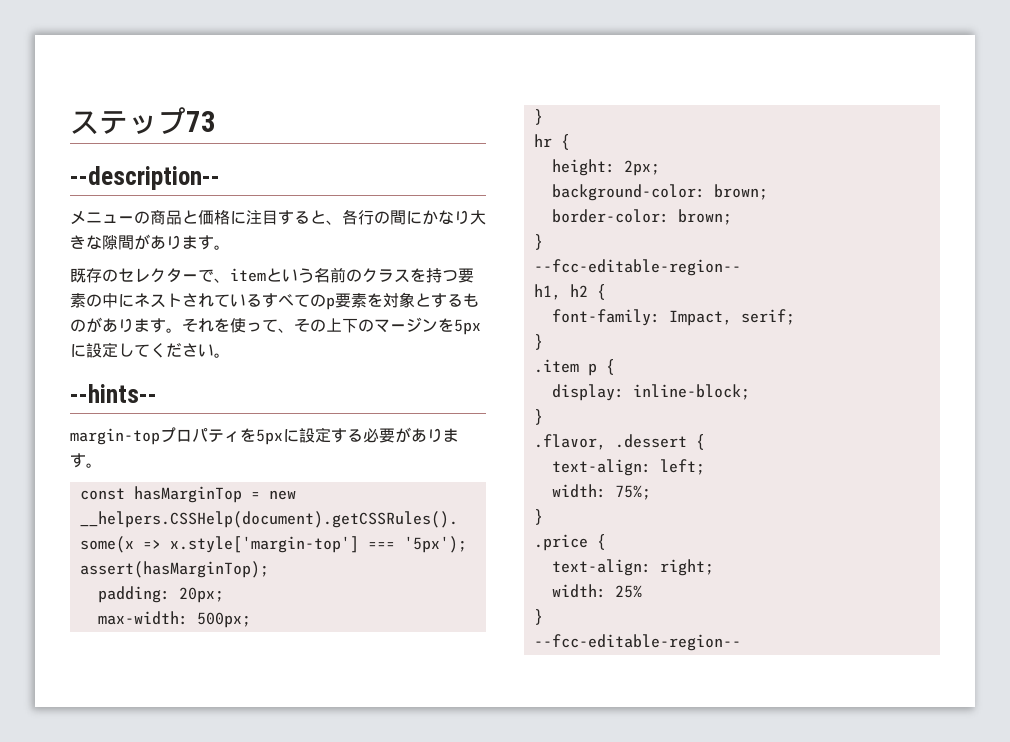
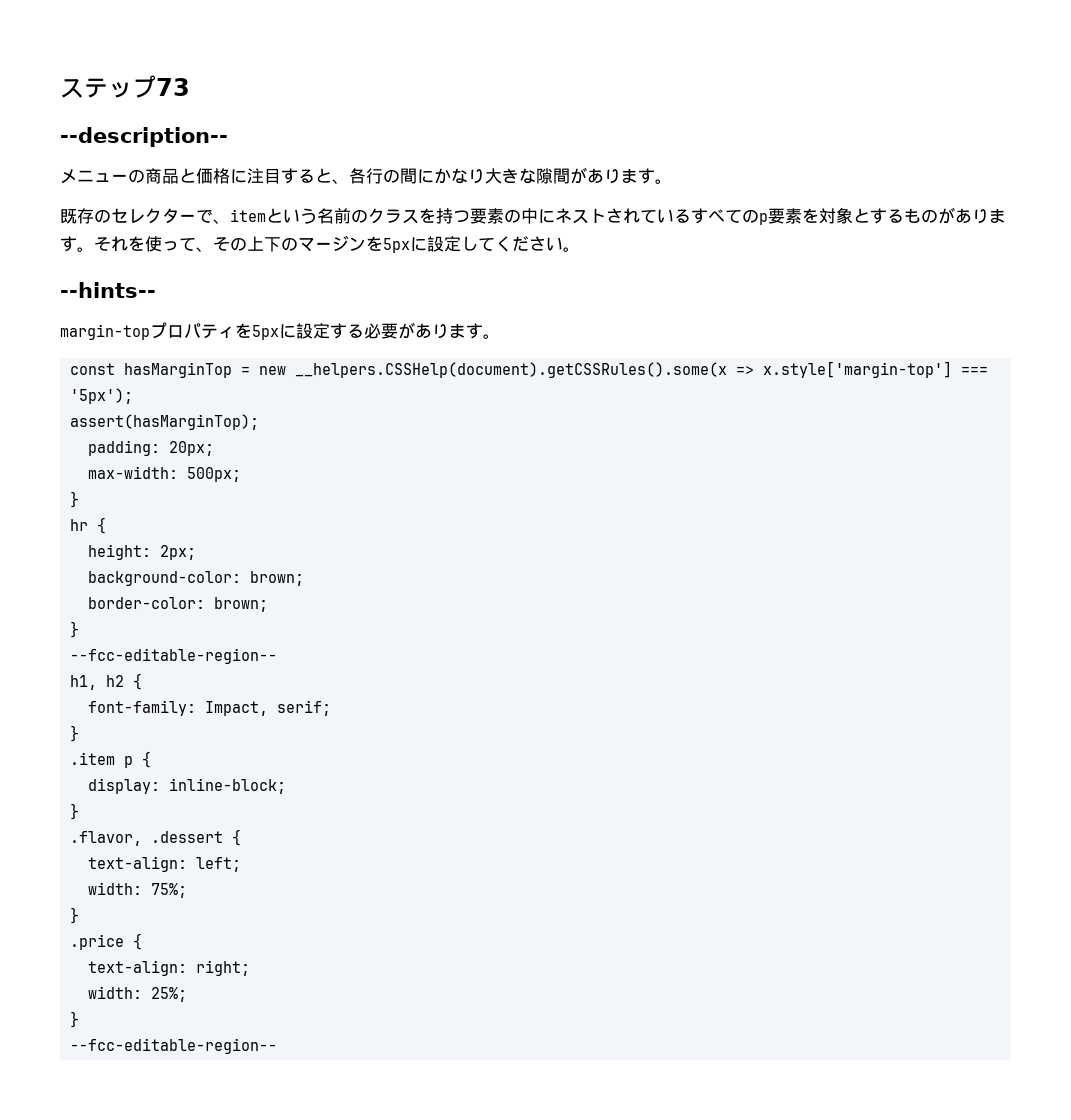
[614,585,642,598] 25% -> [150,987,187,1002] 25%;

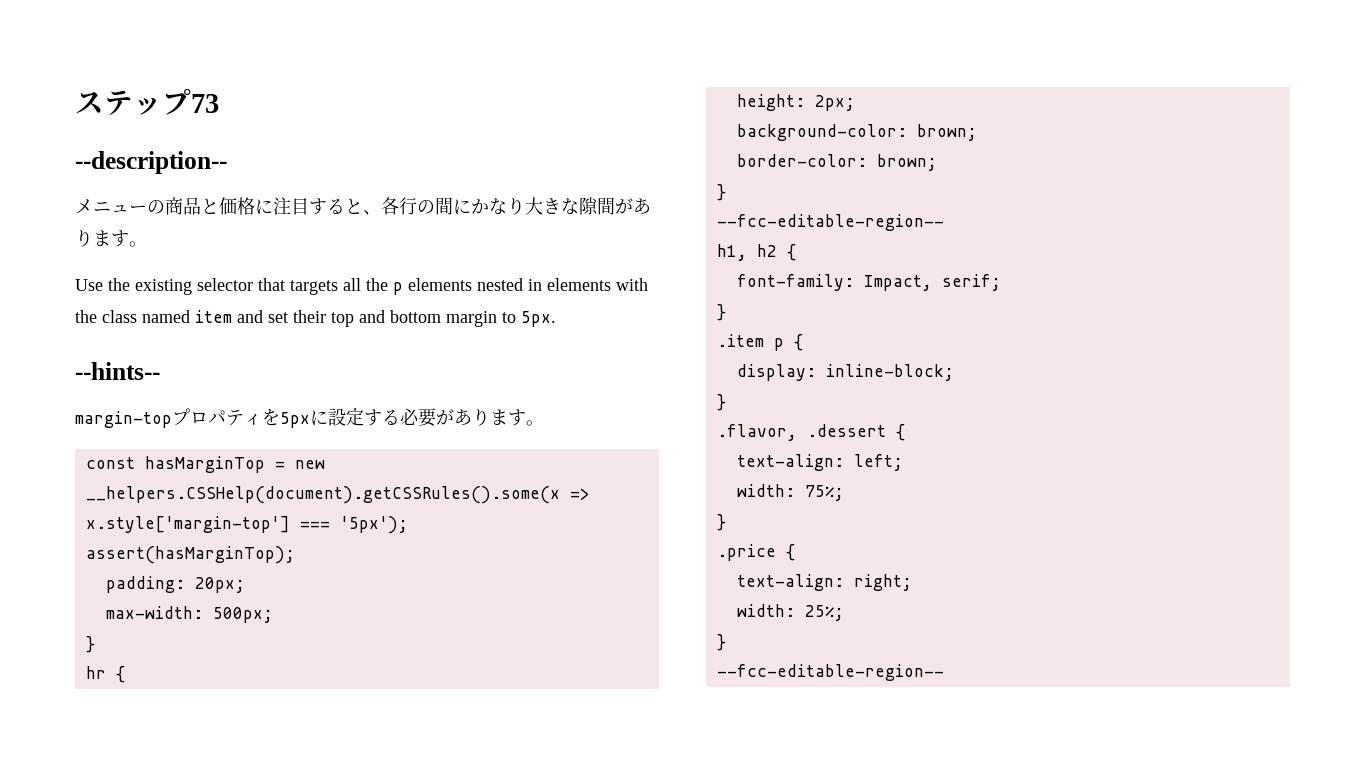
[60,207,1006,225] [60,235,580,253] 既存のセレクターで、itemという名前のクラスを持つ要素の中にネストされているすべてのp要素を対象とするものがあります。それを使って、その上下のマージンを5pxに設定してください。 -> [75,278,648,295] [75,310,556,327] Use the existing selector that targets all the p elements nested in elements with the class named item and set their top and bottom margin to 5px.

